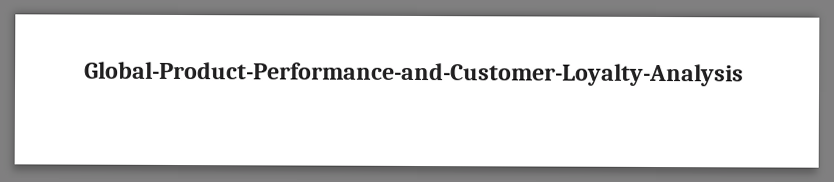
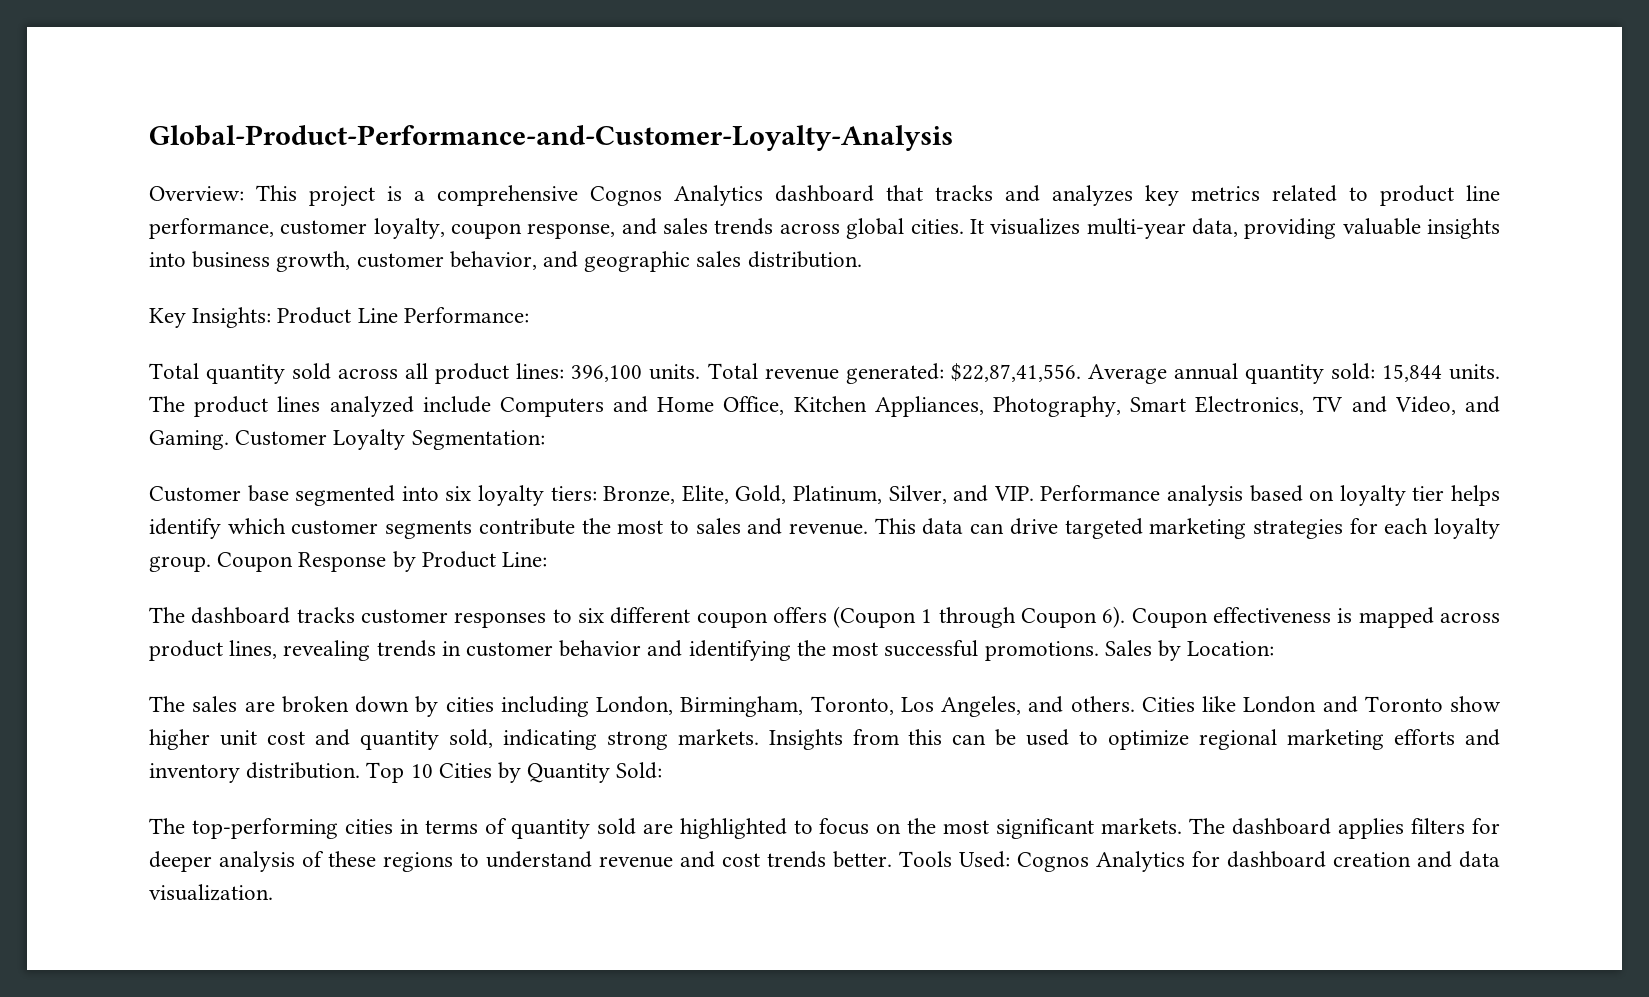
(744, 74) none -> [149,185,1500,207] [149,218,1500,239] [149,251,862,272] [149,307,529,328] [149,363,1501,384] [149,396,1501,417] [149,429,545,450] [149,485,1500,506] [149,518,1501,539] [149,551,548,572] [149,606,1500,628] [149,640,1275,661] [149,696,1501,717] [149,729,1501,750] [149,762,663,783] [149,818,1501,839] [149,851,1500,872] [149,884,273,901] // Overview: This project is a comprehensive Cognos Analytics dashboard that tracks and analyzes key metrics related to product line performance, customer loyalty, coupon response, and sales trends across global cities. It visualizes multi-year data, providing valuable insights into business growth, customer behavior, and geographic sales distribution. // Key Insights: Product Line Performance: // Total quantity sold across all product lines: 396,100 units. Total revenue generated: $22,87,41,556. Average annual quantity sold: 15,844 units. The product lines analyzed include Computers and Home Office, Kitchen Appliances, Photography, Smart Electronics, TV and Video, and Gaming. Customer Loyalty Segmentation: // Customer base segmented into six loyalty tiers: Bronze, Elite, Gold, Platinum, Silver, and VIP. Performance analysis based on loyalty tier helps identify which customer segments contribute the most to sales and revenue. This data can drive targeted marketing strategies for each loyalty group. Coupon Response by Product Line: // The dashboard tracks customer responses to six different coupon offers (Coupon 1 through Coupon 6). Coupon effectiveness is mapped across product lines, revealing trends in customer behavior and identifying the most successful promotions. Sales by Location: // The sales are broken down by cities including London, Birmingham, Toronto, Los Angeles, and others. Cities like London and Toronto show higher unit cost and quantity sold, indicating strong markets. Insights from this can be used to optimize regional marketing efforts and inventory distribution. Top 10 Cities by Quantity Sold: // The top-performing cities in terms of quantity sold are highlighted to focus on the most significant markets. The dashboard applies filters for deeper analysis of these regions to understand revenue and cost trends better. Tools Used: Cognos Analytics for dashboard creation and data visualization.

